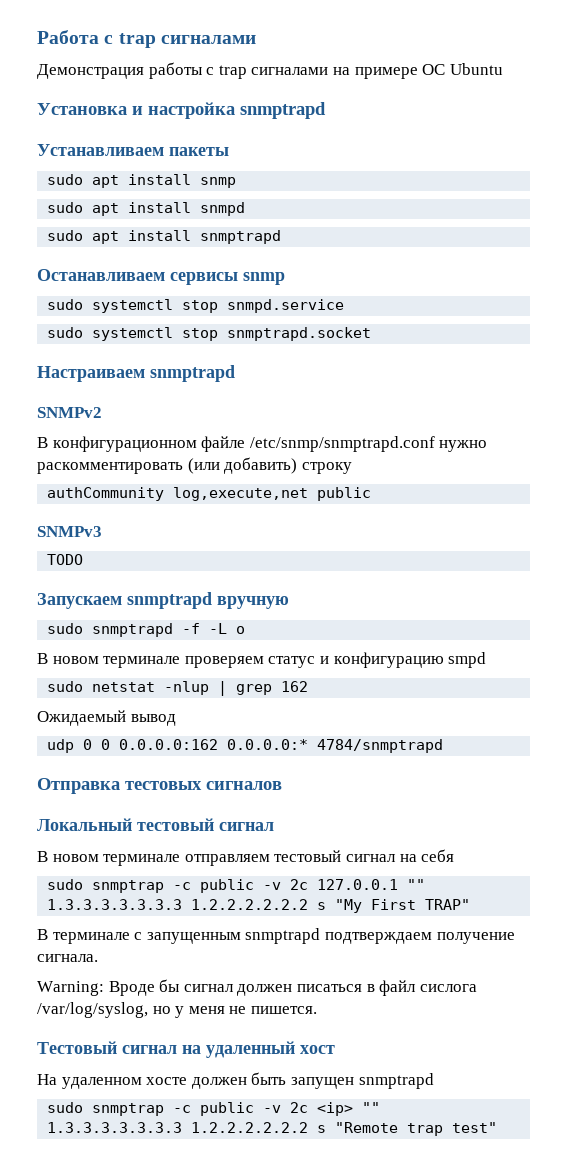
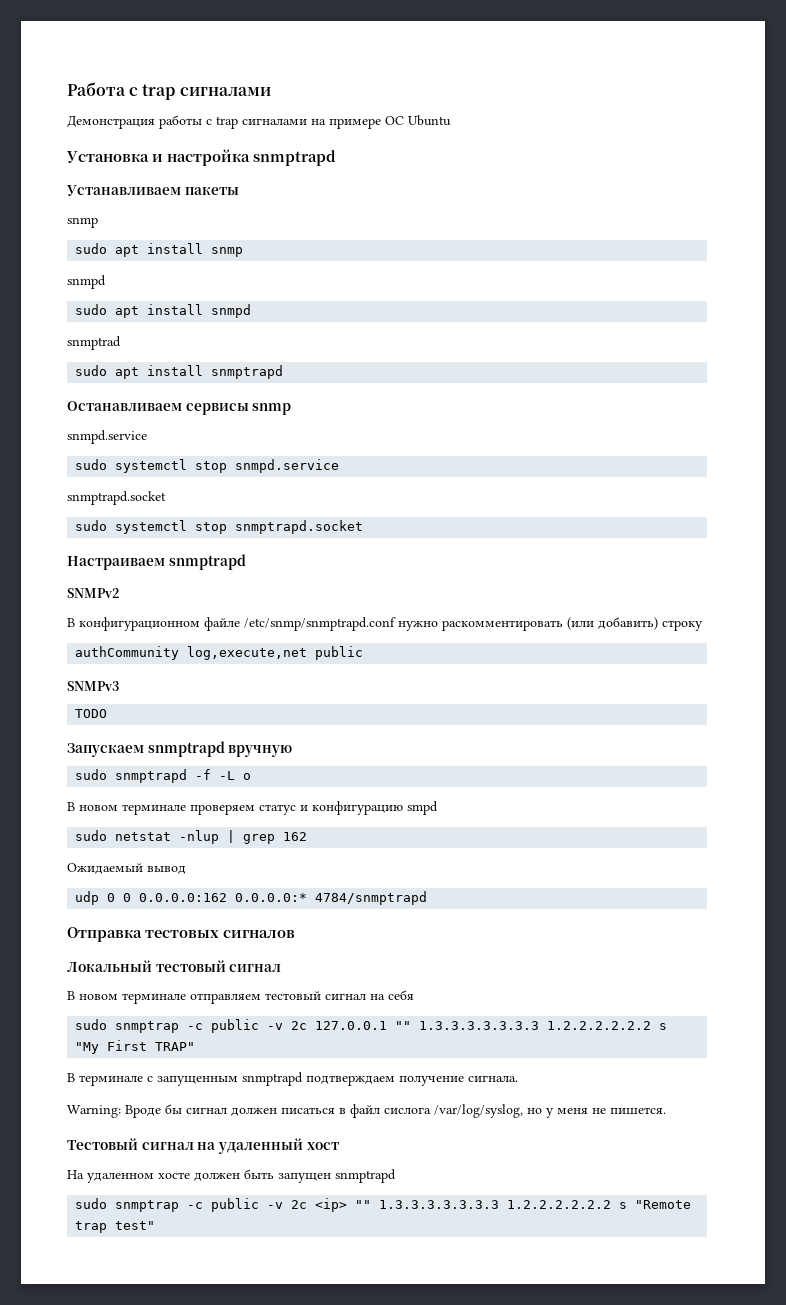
(229, 151) none -> [67,217,98,228] // snmp
(237, 182) none -> [67,275,106,289] // snmpd
(246, 209) none -> [67,336,121,350] // snmptrad
(285, 278) none -> [67,430,147,444] // snmpd.service
(345, 306) none -> [67,491,166,505] // snmptrapd.socket

